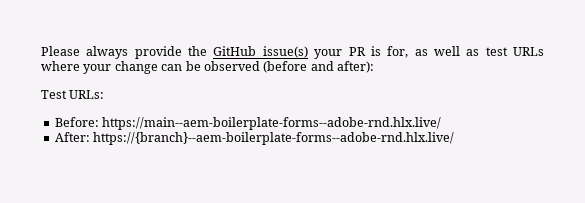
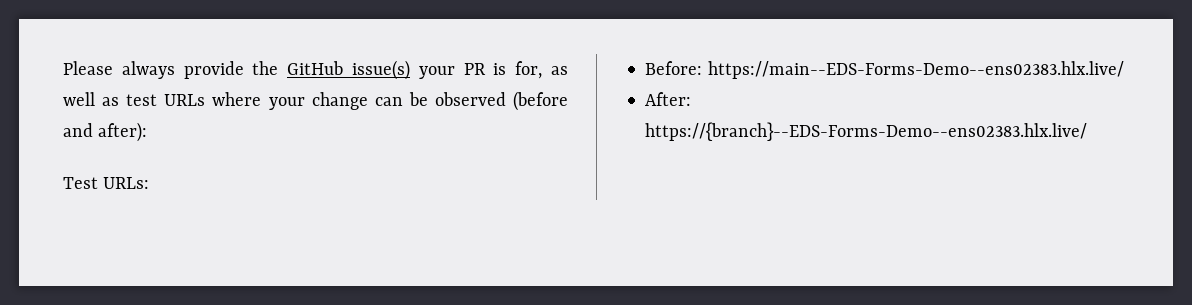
[102,117,442,130] https://main--aem-boilerplate-forms--adobe-rnd.hlx.live/ -> [707,61,1124,79] https://main--EDS-Forms-Demo--ens02383.hlx.live/
[93,132,455,145] https://{branch}--aem-boilerplate-forms--adobe-rnd.hlx.live/ -> [645,122,1088,141] https://{branch}--EDS-Forms-Demo--ens02383.hlx.live/

